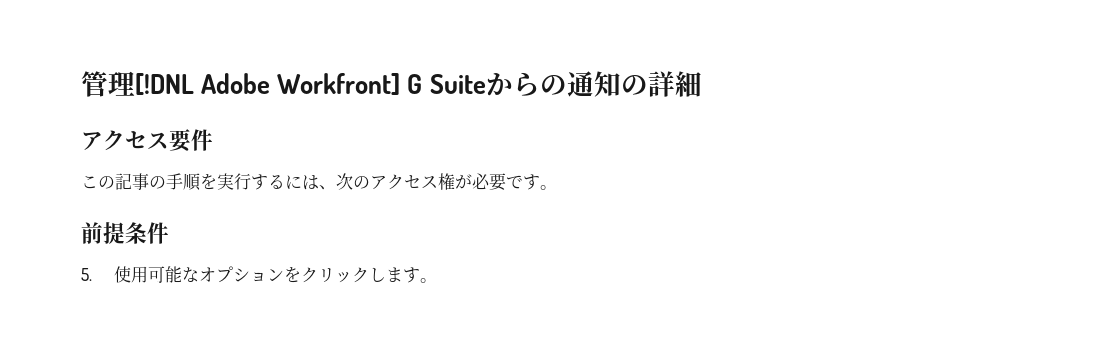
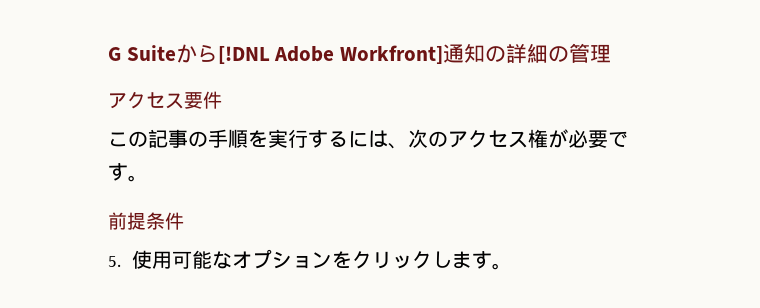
[81,71,567,97] 管理[!DNL Adobe Workfront] G Suiteからの -> [108,44,444,64] G Suiteから[!DNL Adobe Workfront]
(702, 84) none -> [548,43,612,63] の管理

